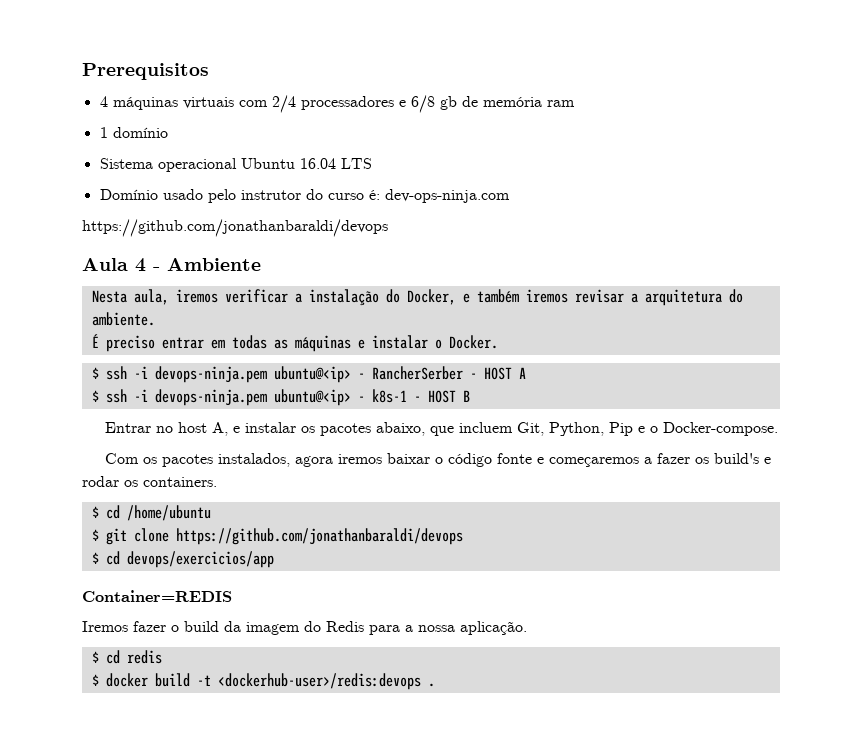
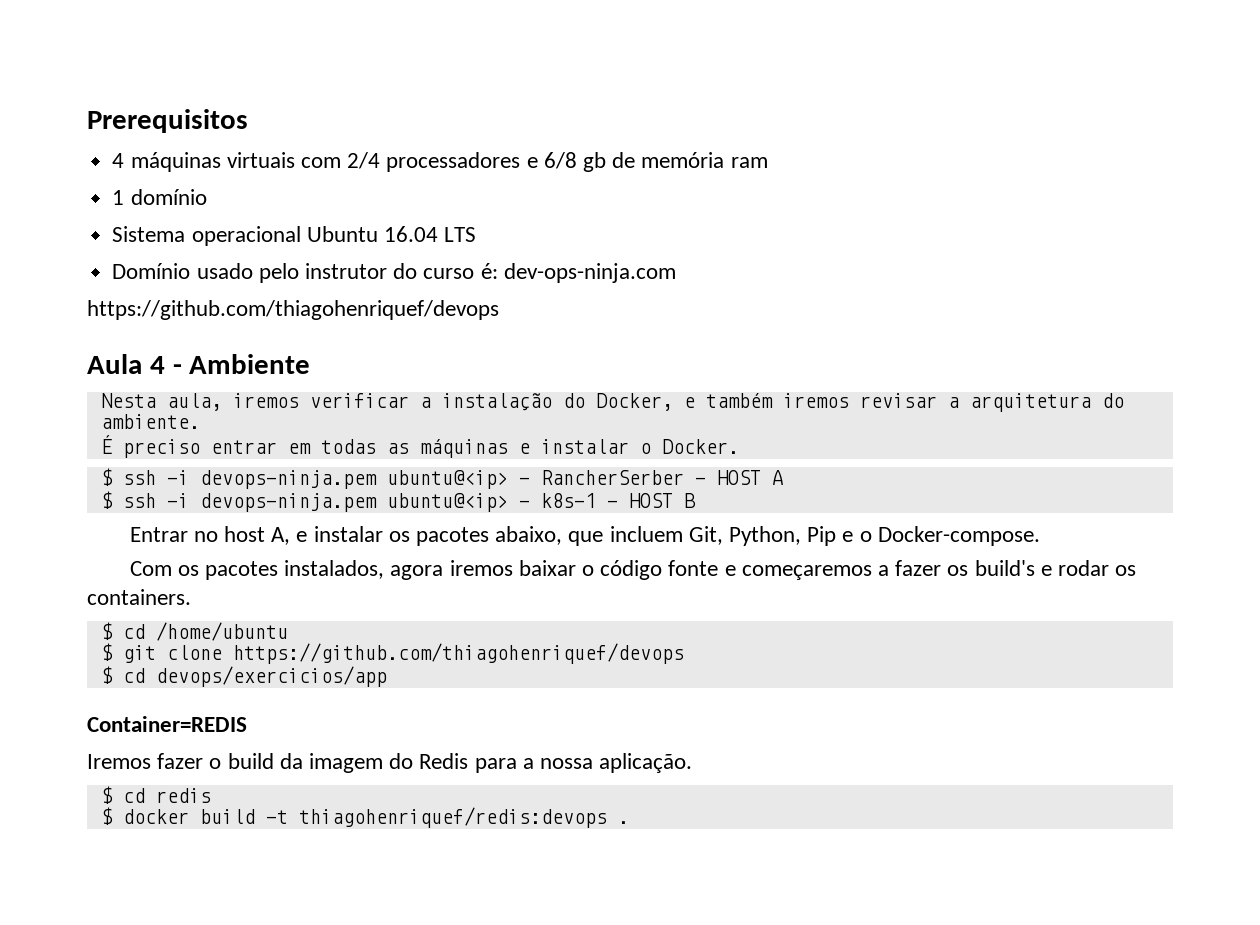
[82,219,388,237] https://github.com/jonathanbaraldi/devops -> [87,300,499,320] https://github.com/thiagohenriquef/devops
[175,528,463,545] https://github.com/jonathanbaraldi/devops -> [232,643,684,664] https://github.com/thiagohenriquef/devops
[217,673,421,690] <dockerhub-user>/redis:devops -> [298,807,607,828] thiagohenriquef/redis:devops

